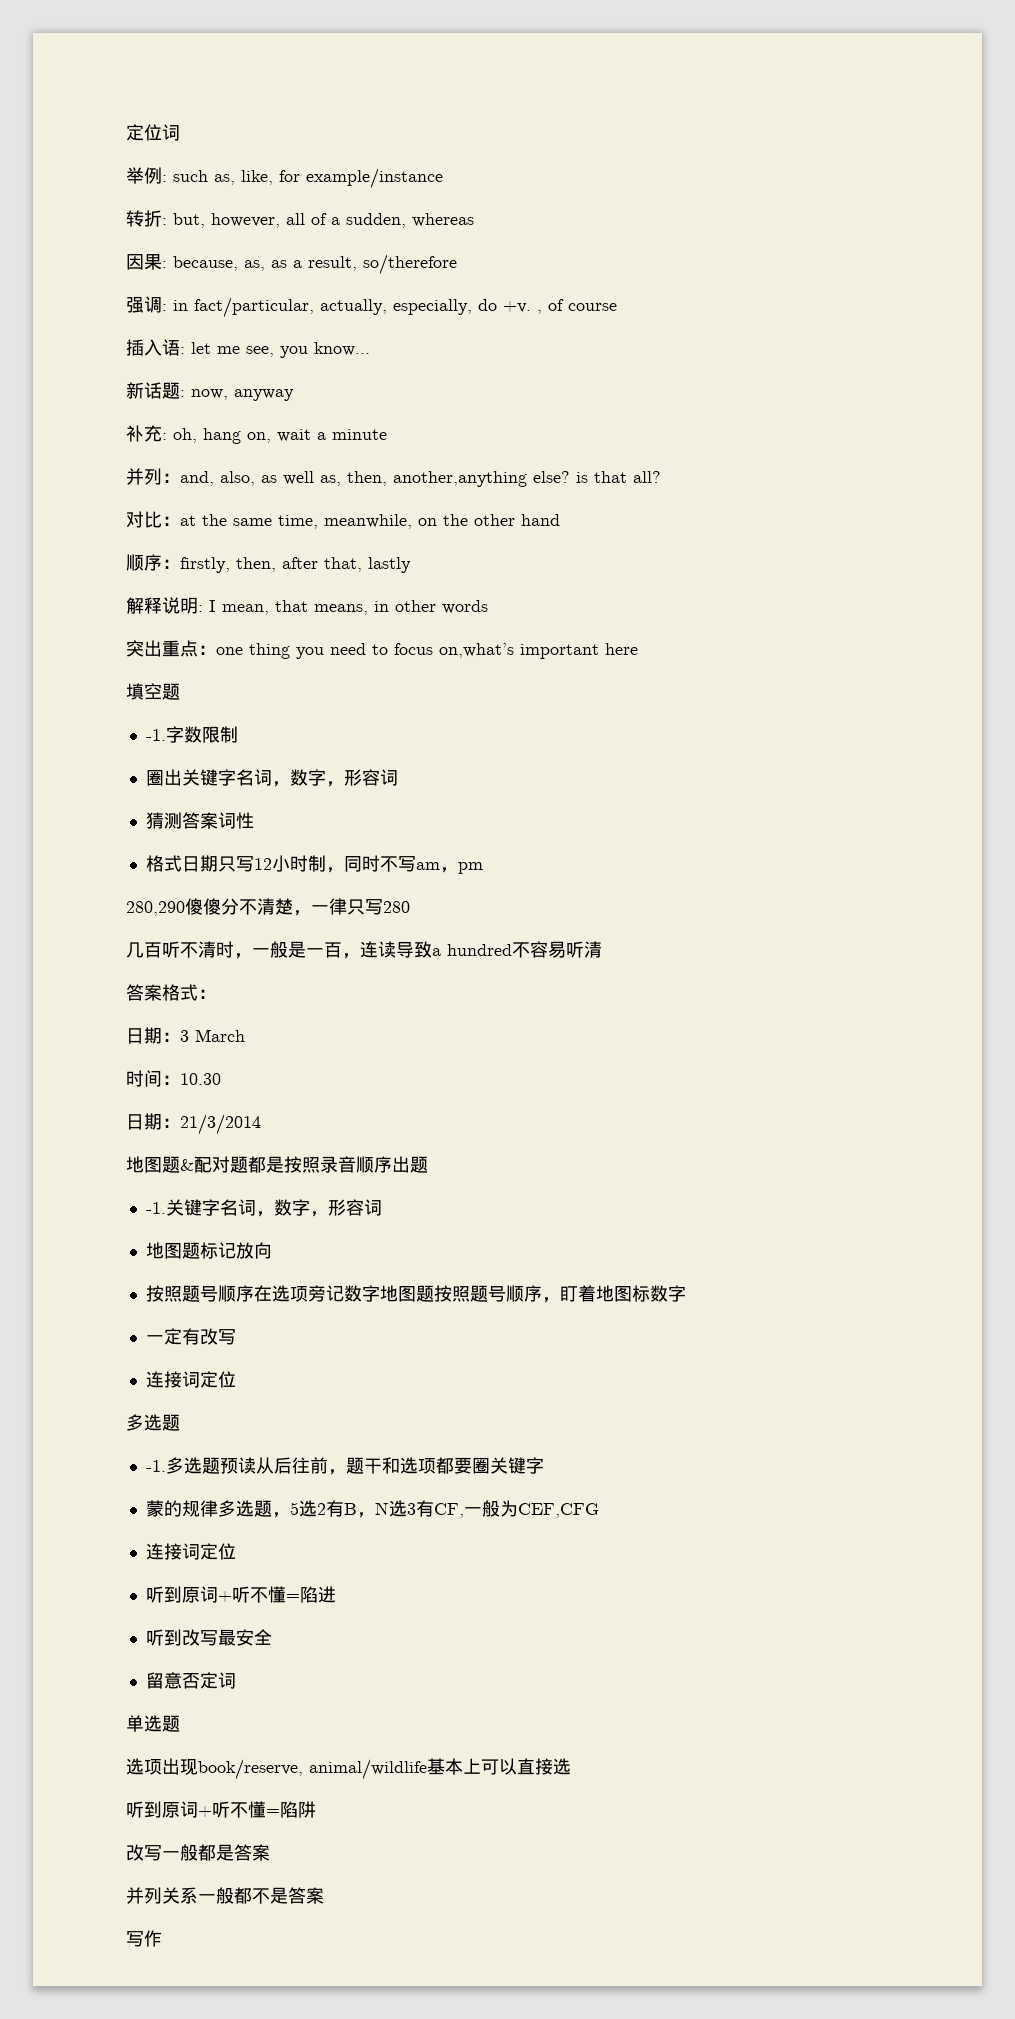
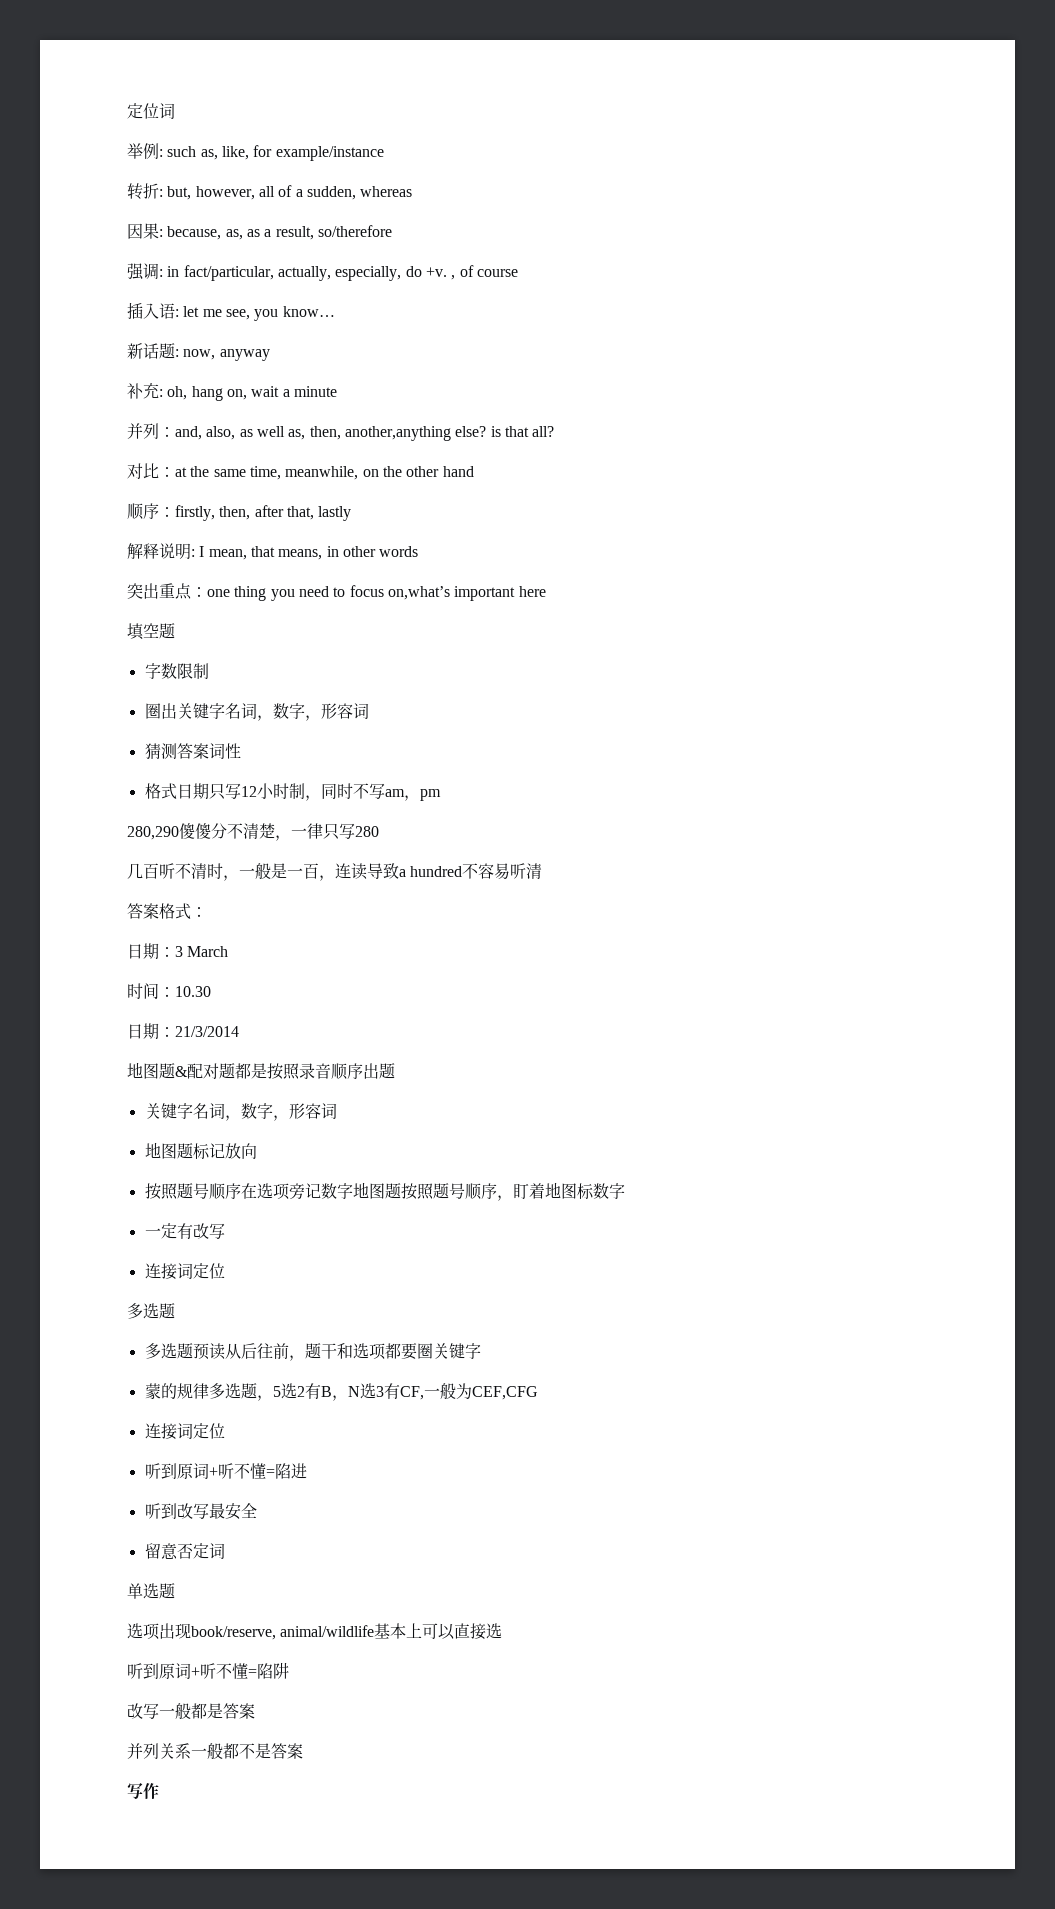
[145,729,166,741] -1. -> (175, 631) none
[145,1202,166,1214] -1. -> (395, 1071) none
[145,1460,166,1472] -1. -> (175, 1311) none

